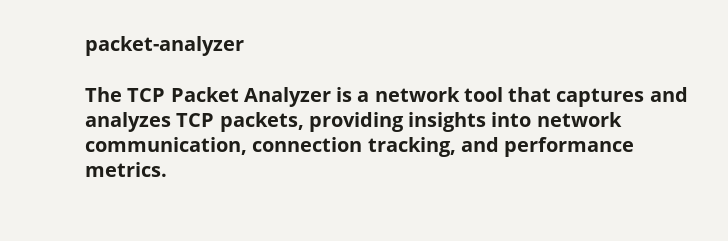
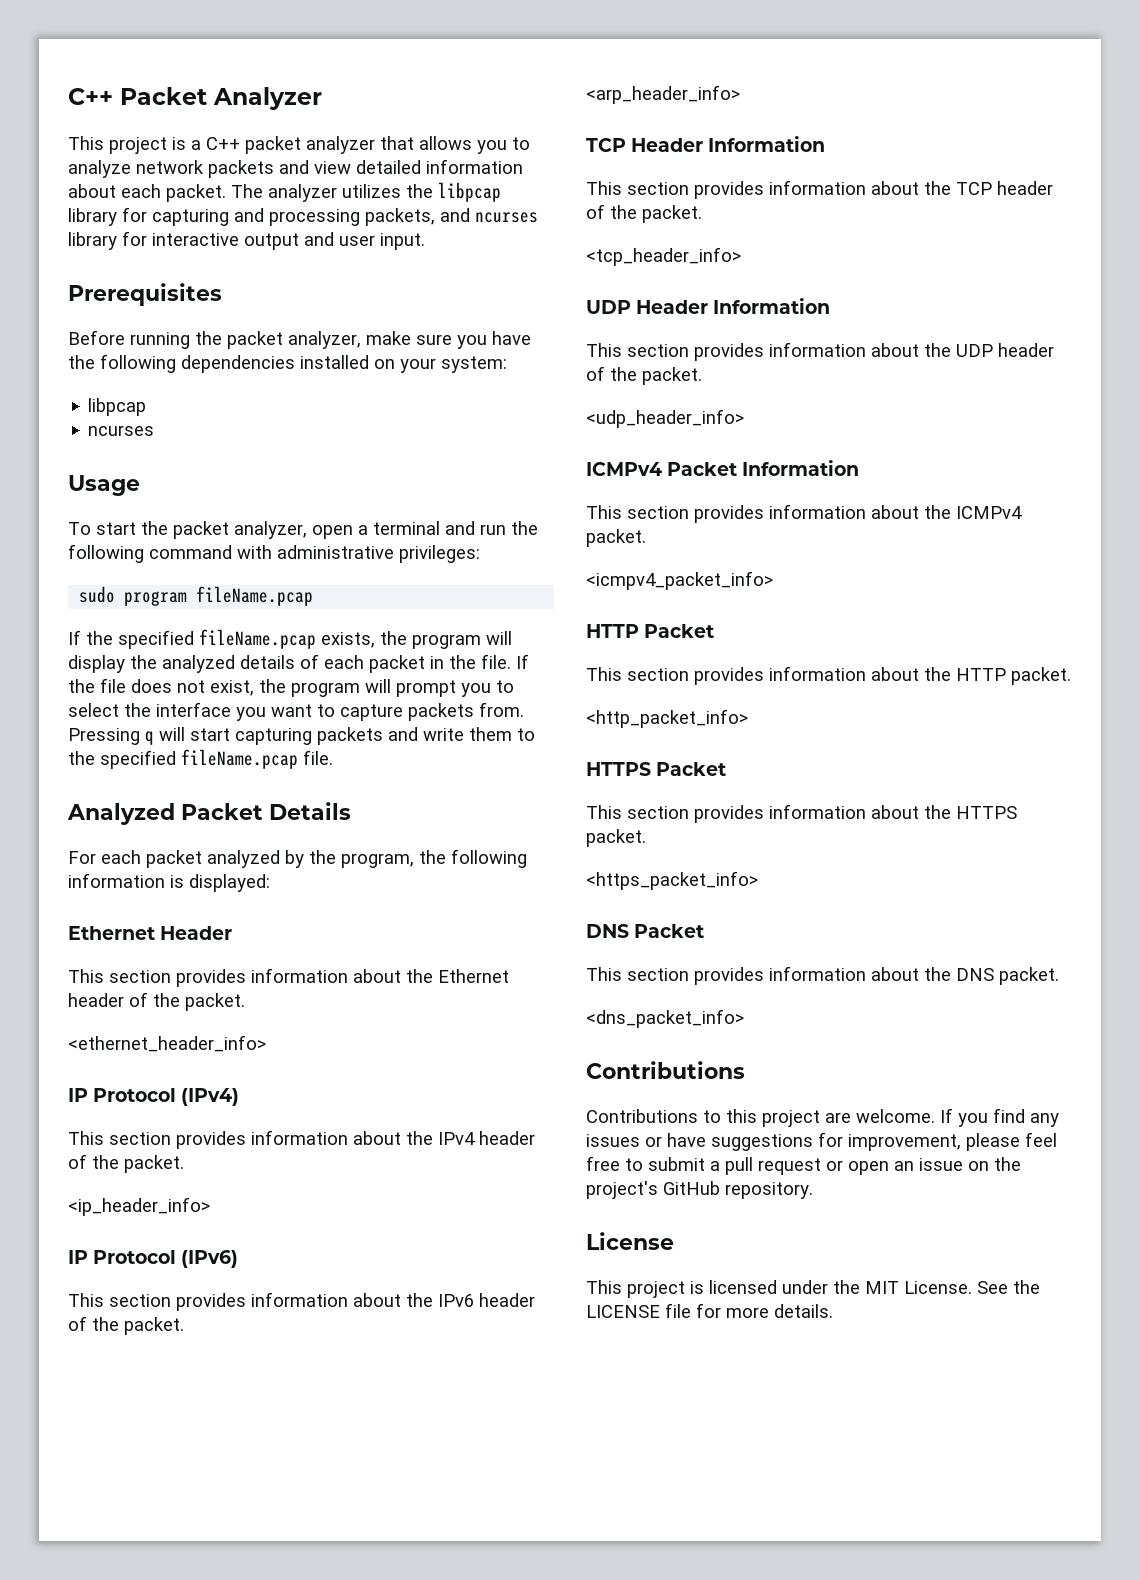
[85,36,244,56] [85,87,166,102] packet-analyzer // The TCP -> [68,88,113,105] C++
[336,87,688,107] [85,112,622,132] [85,137,635,157] [85,162,167,177] is a network tool that captures and analyzes TCP packets, providing insights into network communication, connection tracking, and performance metrics. -> [68,136,530,154] [68,159,523,178] [68,182,501,202] [68,207,538,226] [68,231,425,250] [68,283,222,306] [68,330,531,349] [68,354,507,373] [88,398,147,416] [88,425,155,436] [68,475,140,496] [68,521,538,539] [68,544,480,563] [79,586,314,606] [68,629,512,649] [68,654,529,673] [68,678,514,697] [68,702,524,721] [68,727,535,745] [68,749,333,769] [67,802,351,825] [68,849,527,868] [68,873,270,892] [68,926,233,940] [68,968,509,987] [68,992,245,1011] [68,1035,266,1052] [68,1088,240,1106] [68,1130,535,1149] [68,1154,184,1173] [68,1197,210,1216] [68,1250,239,1268] [68,1292,535,1311] [68,1316,184,1335] [586,85,740,104] [586,136,826,152] [586,180,1053,199] [586,204,702,223] [586,247,741,266] [586,298,831,314] [586,342,1054,361] [586,366,702,385] [586,409,744,428] [586,460,860,476] [586,504,1022,523] [586,529,646,547] [586,571,773,590] [586,624,715,638] [586,666,1071,685] [586,709,748,728] [586,762,727,776] [586,804,1017,823] [586,829,646,847] [586,871,758,890] [586,924,705,938] [586,966,1059,985] [586,1009,744,1028] [586,1061,745,1079] [586,1108,1059,1127] [586,1132,1057,1151] [586,1156,1021,1175] [586,1181,813,1199] [586,1232,674,1250] [586,1280,1040,1298] [586,1303,833,1318] // This project is a C++ packet analyzer that allows you to analyze network packets and view detailed information about each packet. The analyzer utilizes the libpcap library for capturing and processing packets, and ncurses library for interactive output and user input. // Prerequisites // Before running the packet analyzer, make sure you have the following dependencies installed on your system: // libpcap // ncurses // Usage // To start the packet analyzer, open a terminal and run the following command with administrative privileges: // sudo program fileName.pcap // If the specified fileName.pcap exists, the program will display the analyzed details of each packet in the file. If the file does not exist, the program will prompt you to select the interface you want to capture packets from. Pressing q will start capturing packets and write them to the specified fileName.pcap file. // Analyzed Packet Details // For each packet analyzed by the program, the following information is displayed: // Ethernet Header // This section provides information about the Ethernet header of the packet. // <ethernet_header_info> // IP Protocol (IPv4) // This section provides information about the IPv4 header of the packet. // <ip_header_info> // IP Protocol (IPv6) // This section provides information about the IPv6 header of the packet. // <arp_header_info> // TCP Header Information // This section provides information about the TCP header of the packet. // <tcp_header_info> // UDP Header Information // This section provides information about the UDP header of the packet. // <udp_header_info> // ICMPv4 Packet Information // This section provides information about the ICMPv4 packet. // <icmpv4_packet_info> // HTTP Packet // This section provides information about the HTTP packet. // <http_packet_info> // HTTPS Packet // This section provides information about the HTTPS packet. // <https_packet_info> // DNS Packet // This section provides information about the DNS packet. // <dns_packet_info> // Contributions // Contributions to this project are welcome. If you find any issues or have suggestions for improvement, please feel free to submit a pull request or open an issue on the project's GitHub repository. // License // This project is licensed under the MIT License. See the LICENSE file for more details.

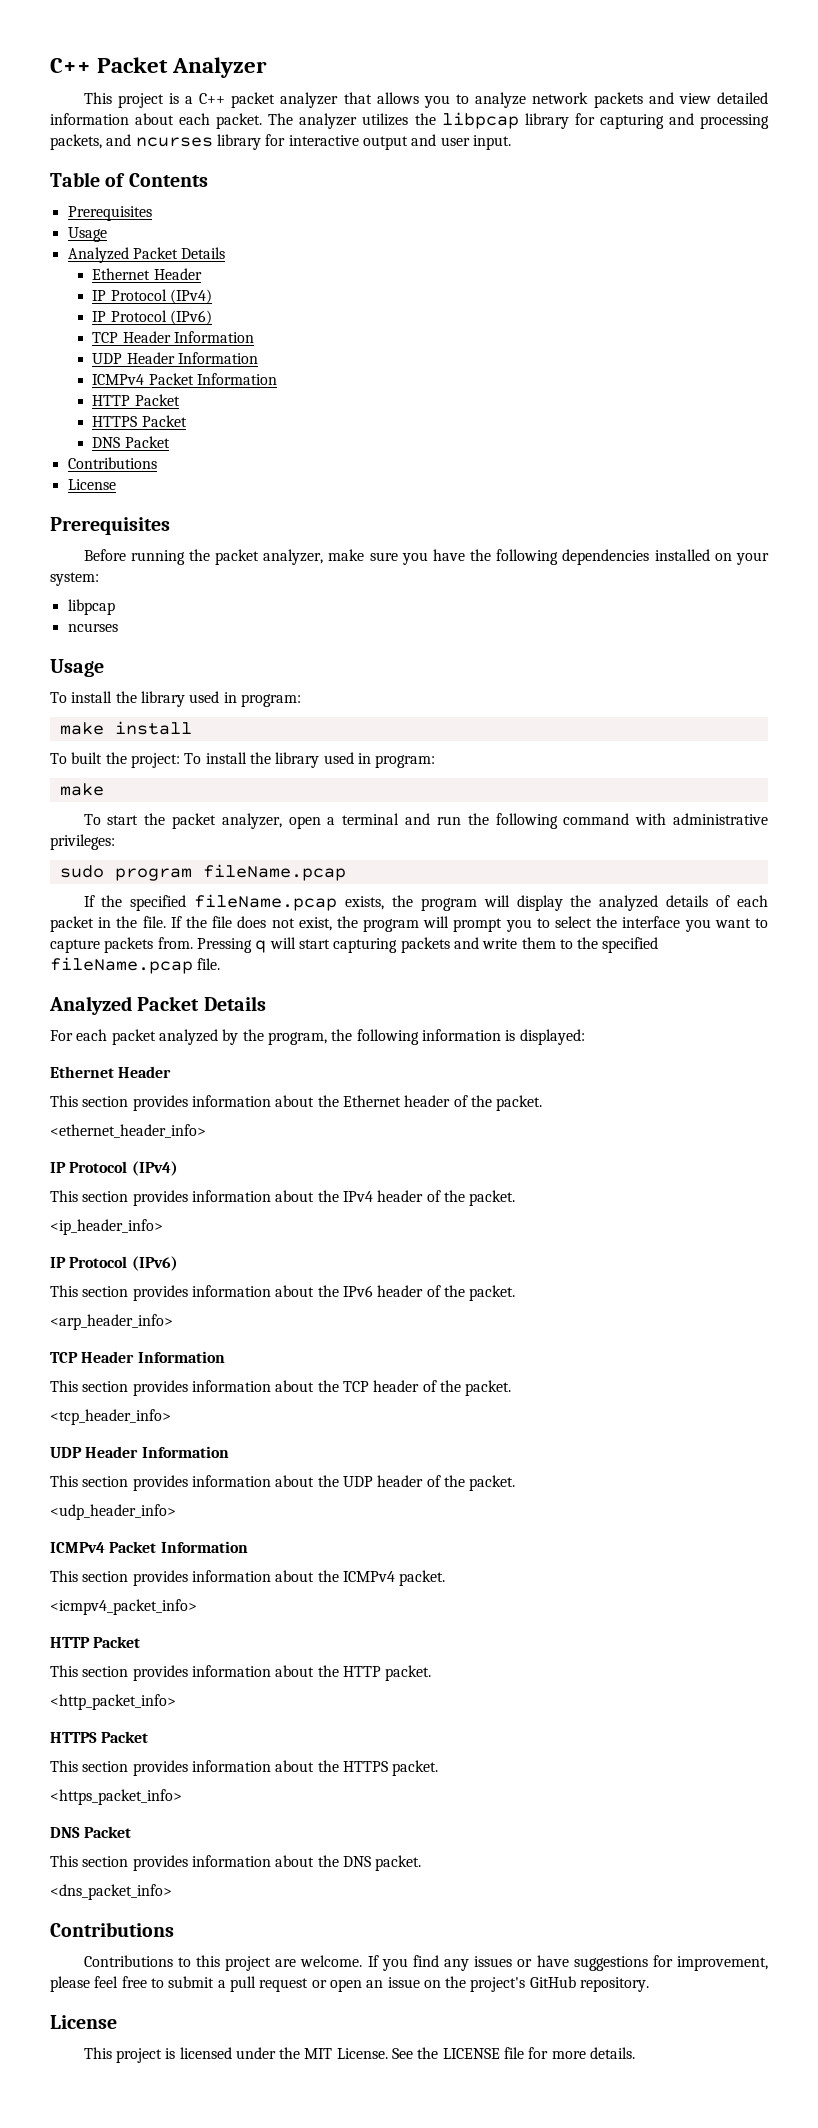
(425, 241) none -> [50,172,208,187] [67,206,152,221] [67,227,107,242] [67,247,226,263] [92,268,202,280] [92,289,213,304] [92,310,213,325] [92,331,255,343] [92,352,259,364] [92,373,278,385] [92,394,180,406] [92,415,187,427] [92,436,170,448] [67,457,157,469] [67,479,116,490] // Table of Contents // Prerequisites // Usage // Analyzed Packet Details // Ethernet Header // IP Protocol (IPv4) // IP Protocol (IPv6) // TCP Header Information // UDP Header Information // ICMPv4 Packet Information // HTTP Packet // HTTPS Packet // DNS Packet // Contributions // License
(140, 485) none -> [50,691,301,707] [59,721,192,735] [50,752,436,768] [59,783,104,796] // To install the library used in program: // make install // To built the project: To install the library used in program: // make

